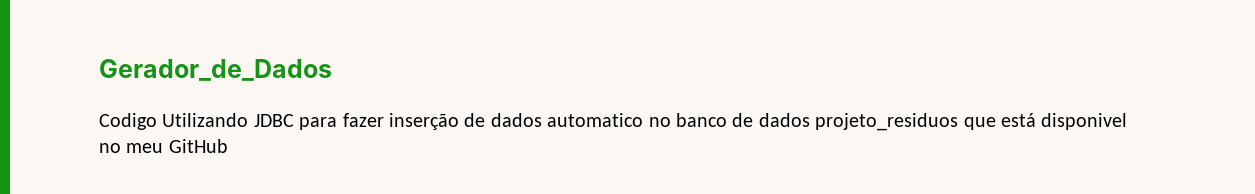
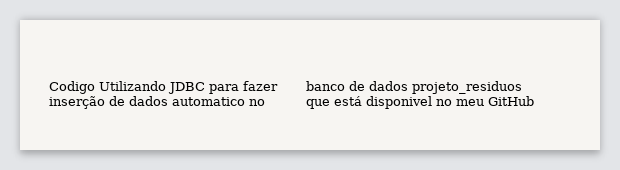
[99,59,332,81] Gerador_de_Dados // -> (49, 87) none

